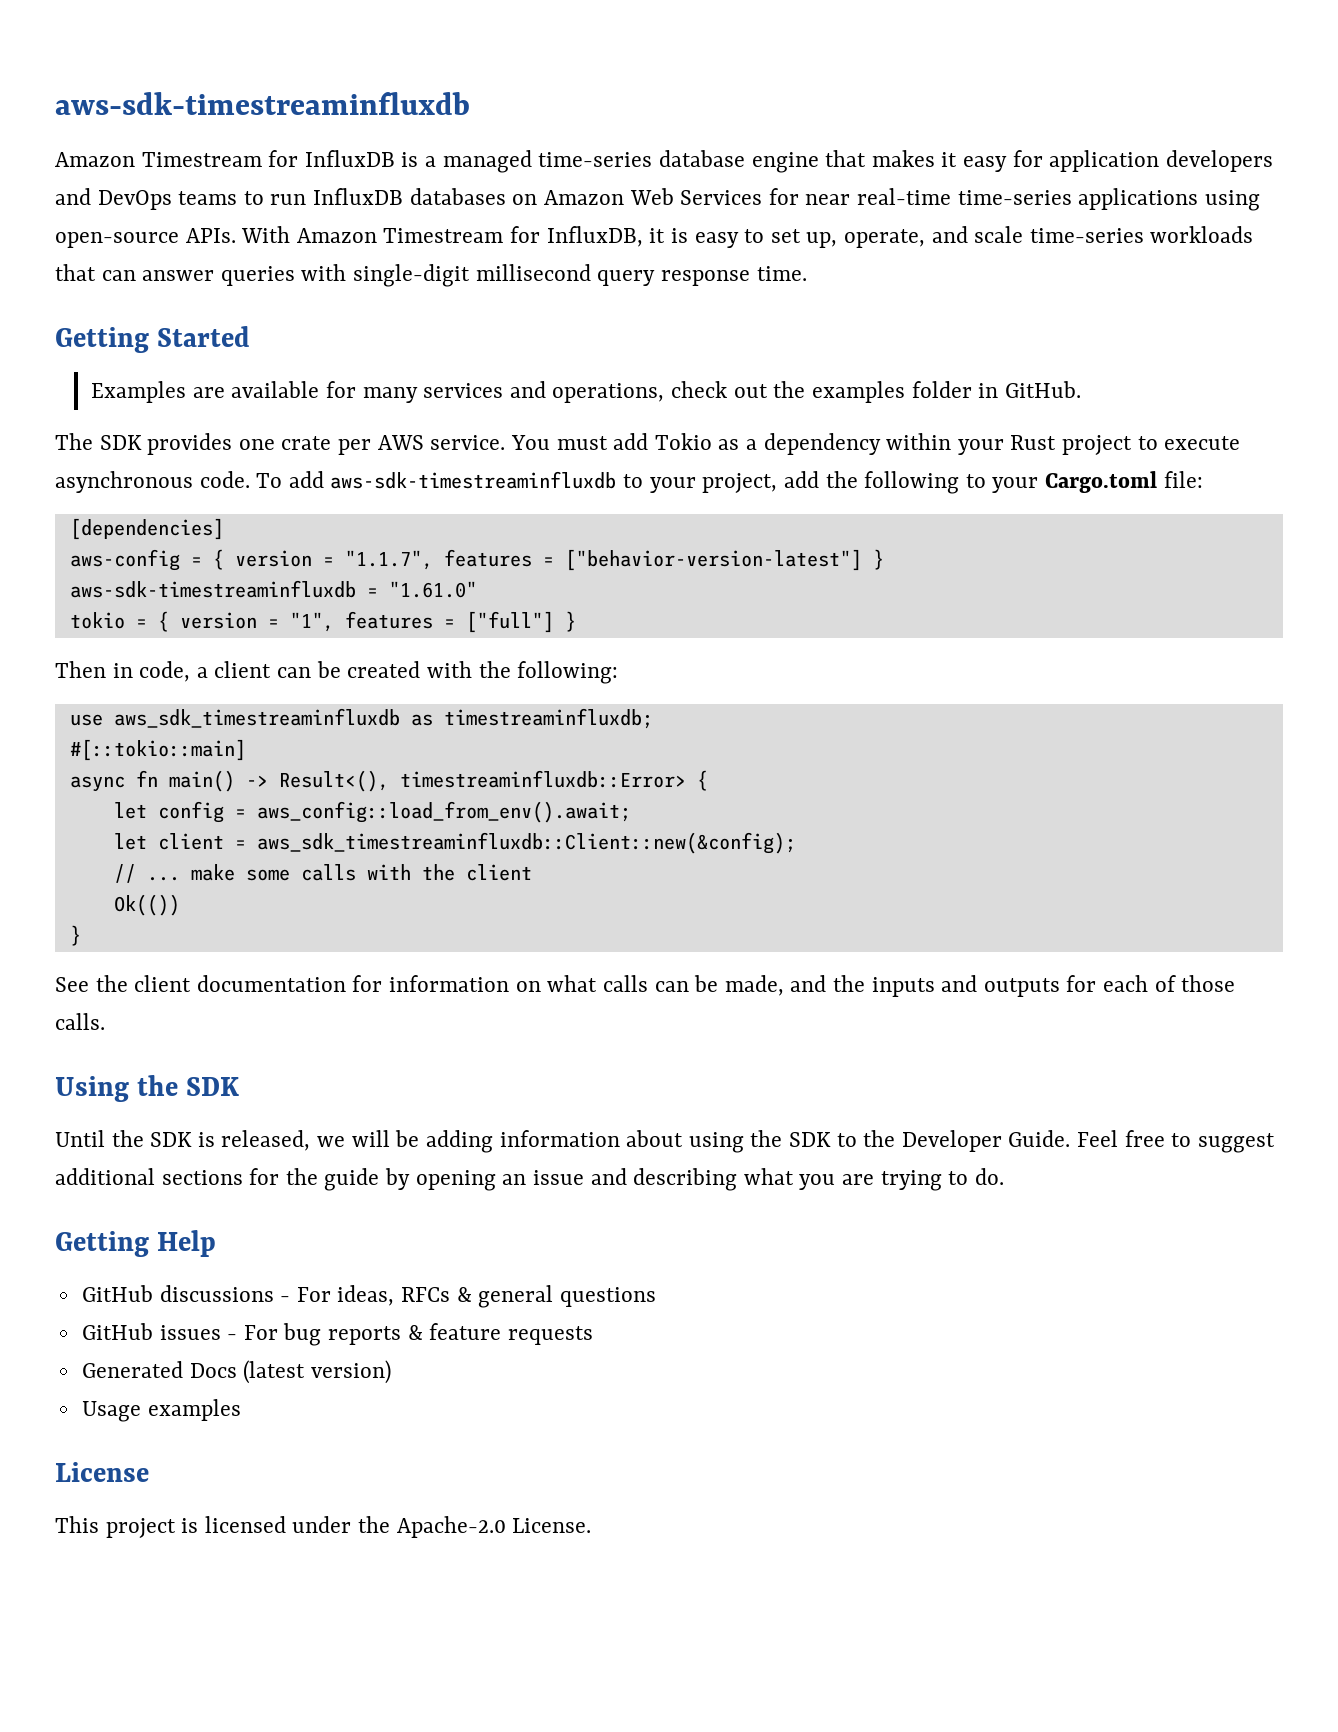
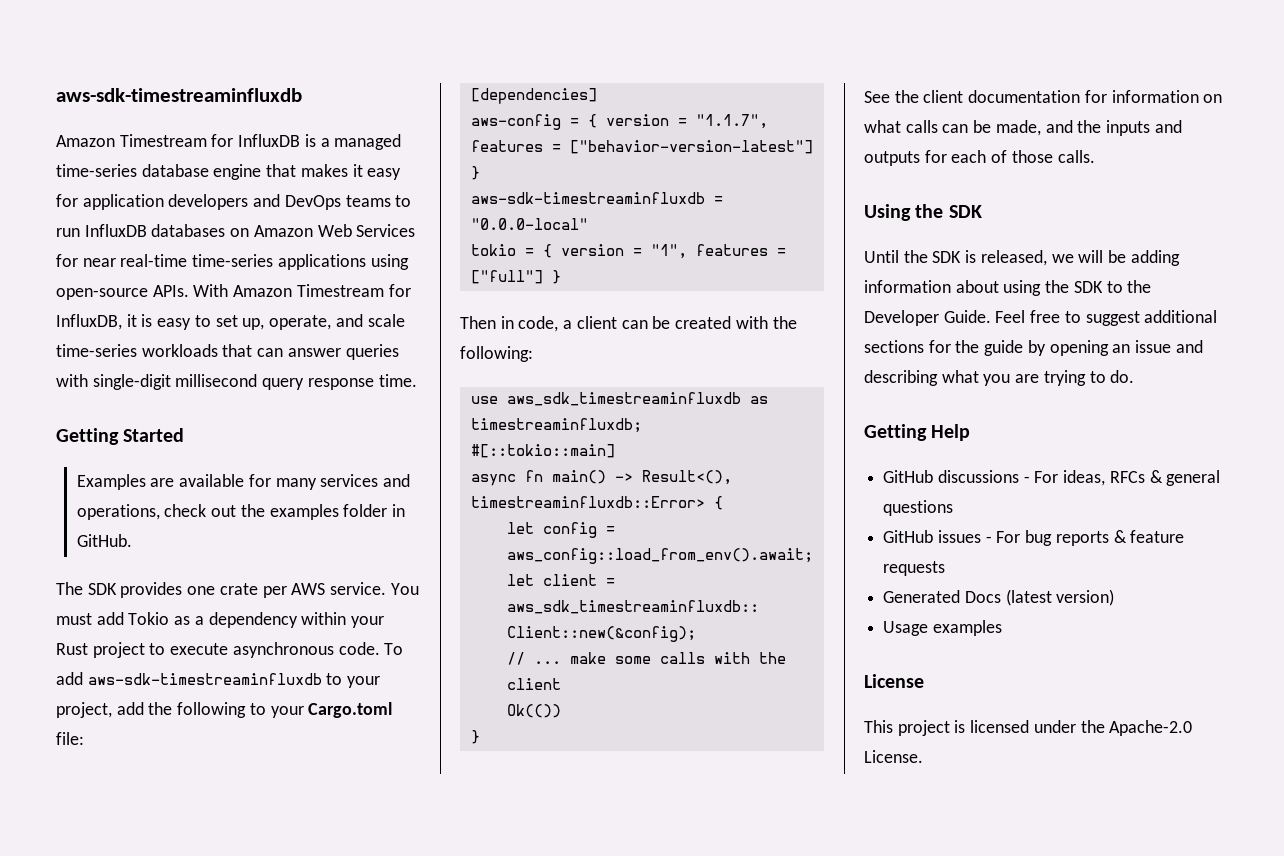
[388,581,477,598] "1.61.0" -> [470,218,588,230] "0.0.0-local"

